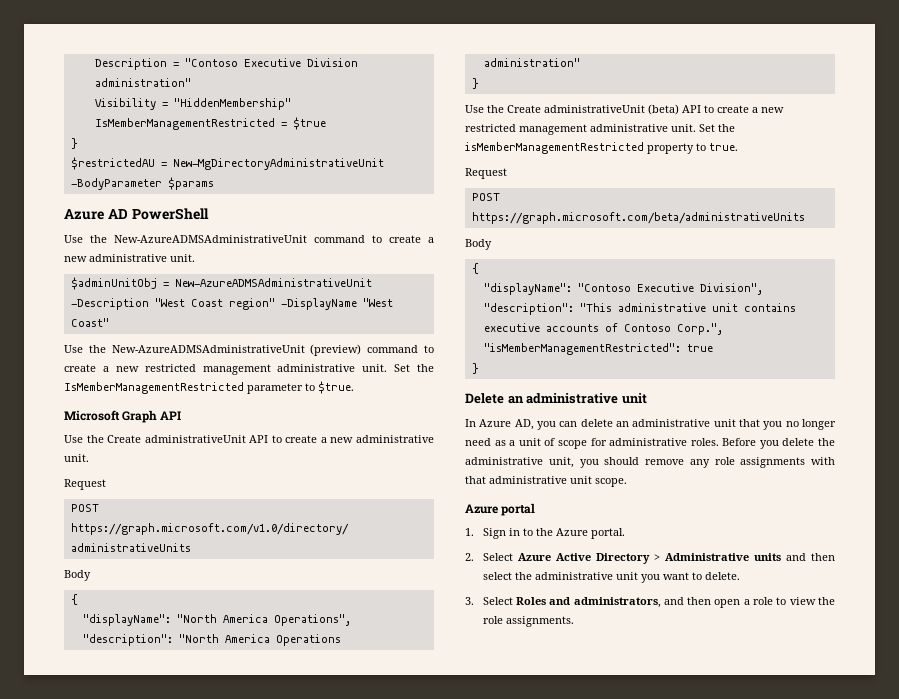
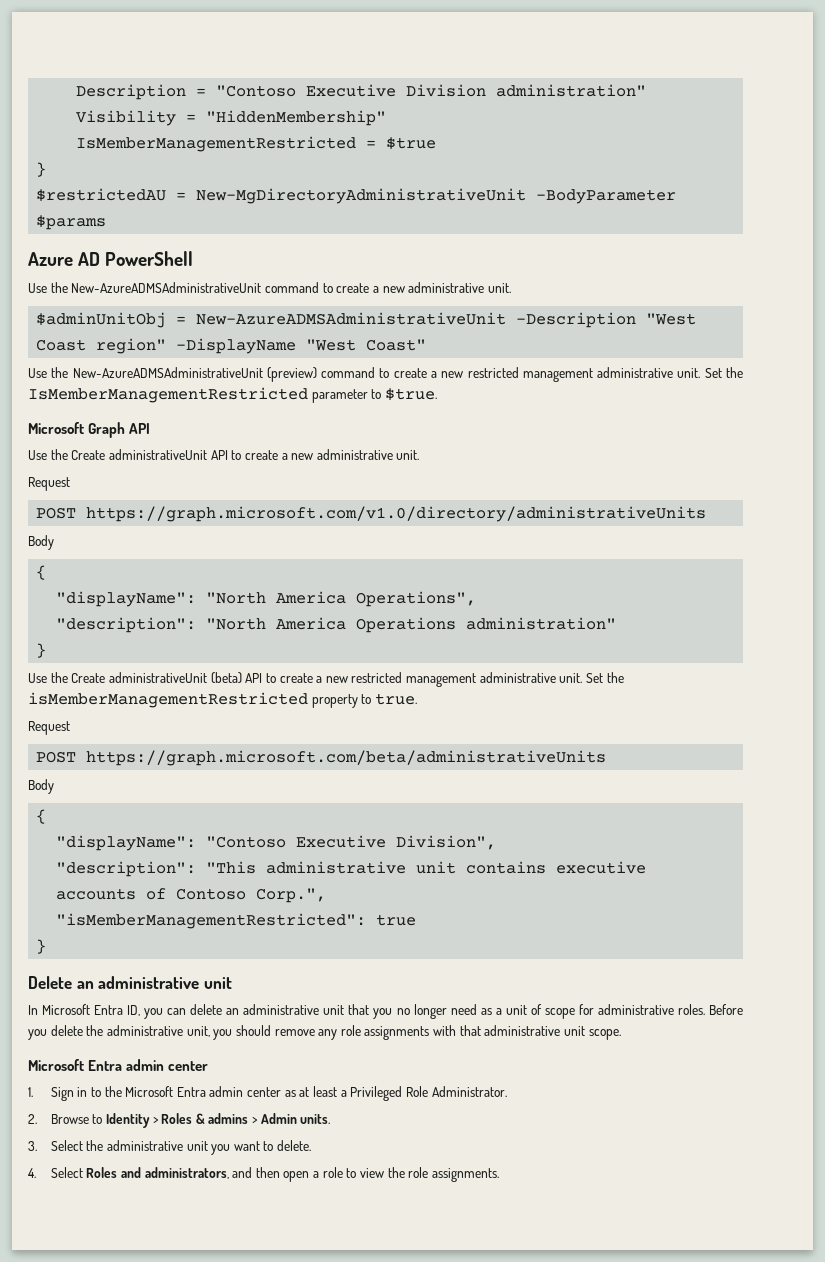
[479,419,534,430] Azure AD, -> [42,1004,141,1016] Microsoft Entra ID,
[465,503,536,516] Azure portal -> [28,1059,209,1071] Microsoft Entra admin center
[555,528,625,539] [465,553,835,564] [482,572,512,580] Azure portal. // 2. Select Azure Active Directory > Administrative units and then select -> [125,1086,507,1101] [28,1113,331,1128] [28,1140,83,1151] Microsoft Entra admin center as at least a Privileged Role Administrator. // 2. Browse to Identity > Roles & admins > Admin units. // 3. Select
[465,597,474,605] 3. -> [28,1168,36,1178] 4.

